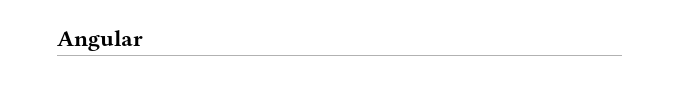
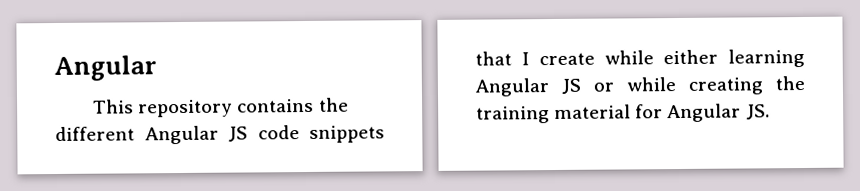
[57,30,143,51] Angular -> [54,55,157,82] [93,97,349,118] [55,125,385,145] [475,48,805,68] [475,75,805,97] [476,103,770,124] Angular // This repository contains the different Angular JS code snippets that I create while either learning Angular JS or while creating the training material for Angular JS.

